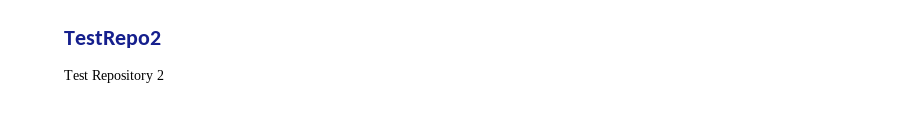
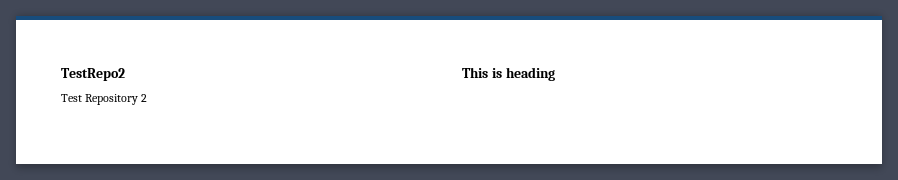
(164, 75) none -> [462,67,555,81] // This is heading

